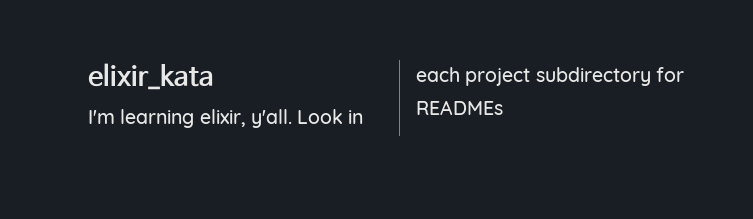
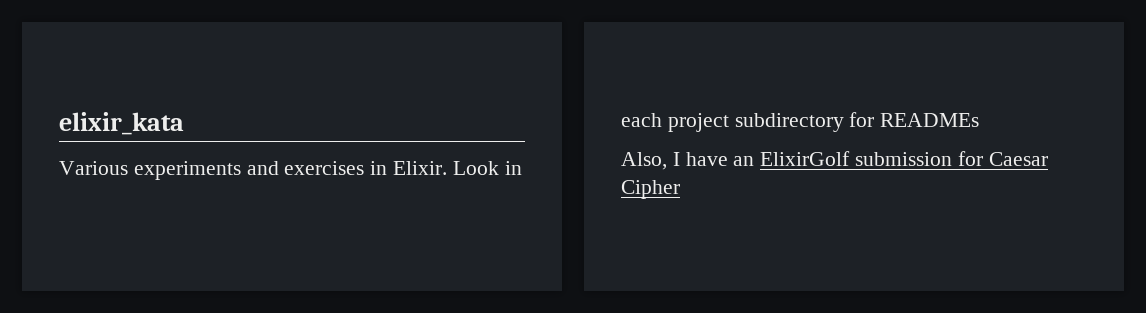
[88,109,292,128] I'm learning elixir, y'all. -> [59,161,448,180] Various experiments and exercises in Elixir.
(503, 107) none -> [621,151,1048,170] [621,180,680,199] // Also, I have an ElixirGolf submission for Caesar Cipher

